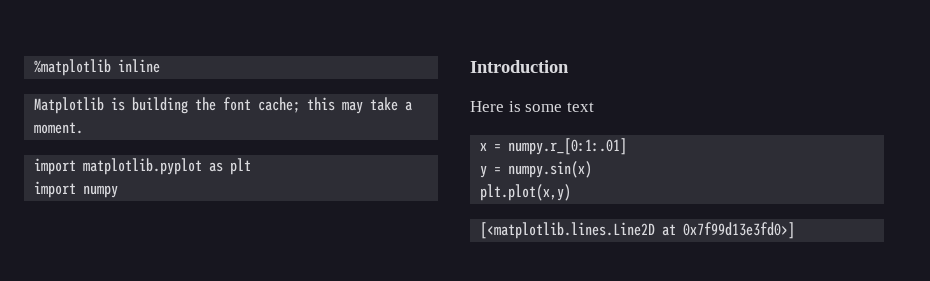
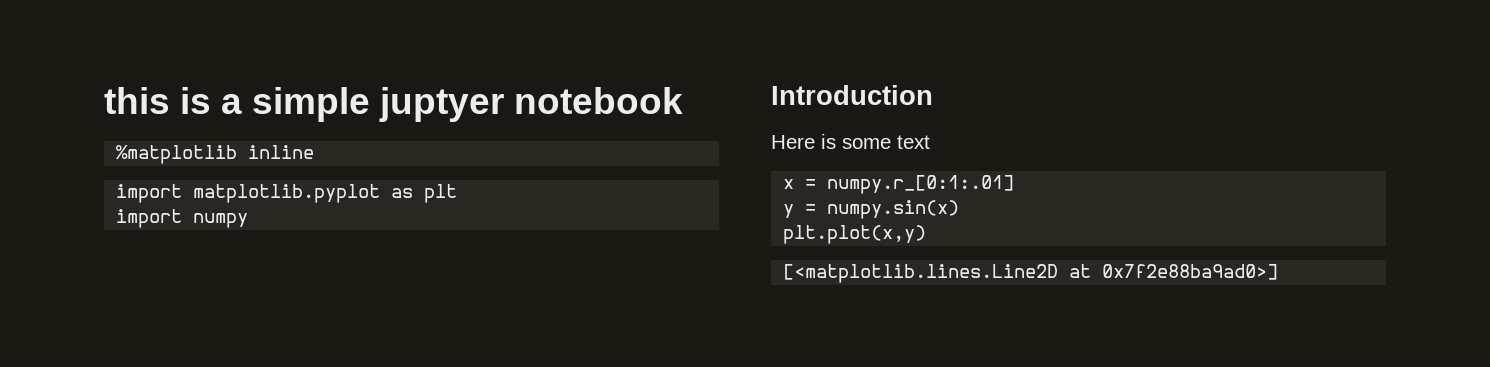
[34,59,161,76] [34,97,413,114] [34,122,84,134] %matplotlib inline // Matplotlib is building the font cache; this may take a moment. -> [104,87,683,122] [116,145,315,164] this is a simple juptyer notebook // %matplotlib inline
[683,222,796,239] 0x7f99d13e3fd0>] -> [1102,264,1279,280] 0x7f2e88ba9ad0>]

